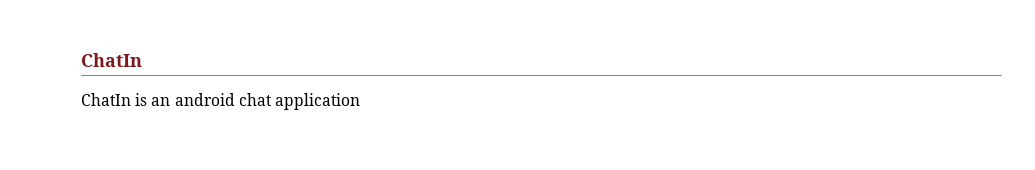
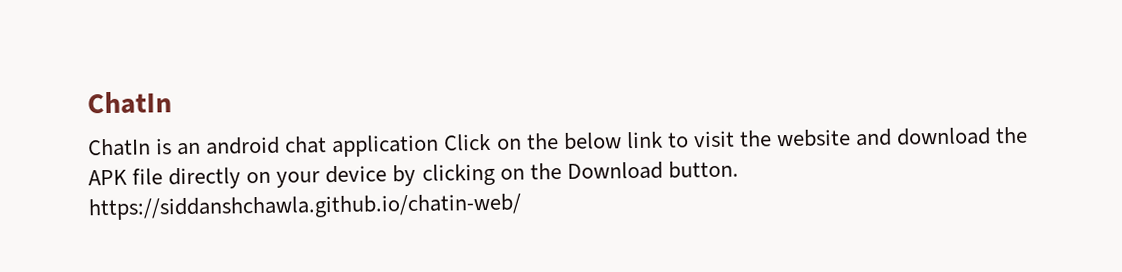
(360, 101) none -> [443,126,1029,151] [88,160,739,190] [88,193,522,221] Click on the below link to visit the website and download the APK file directly on your device by clicking on the Download button. https://siddanshchawla.github.io/chatin-web/

